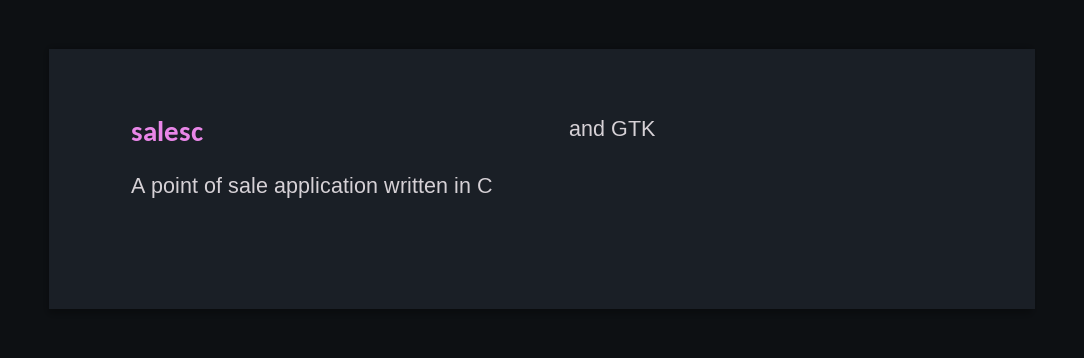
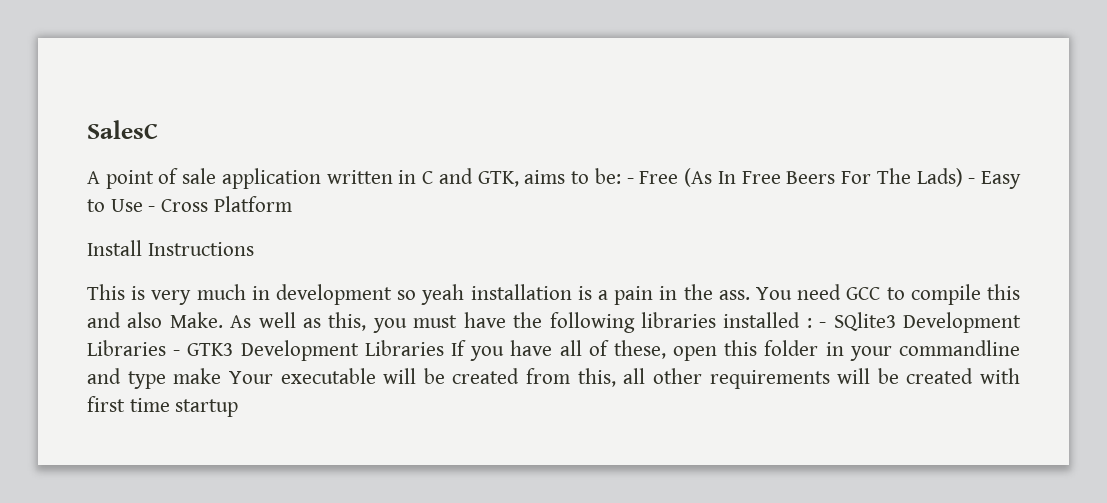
[131,121,203,141] salesc -> [87,120,158,139] SalesC
[611,121,656,136] GTK -> [477,168,1022,189] [87,196,292,212] [87,240,254,256] [87,284,1021,305] [87,312,1021,333] [87,340,1020,361] [87,368,1020,389] [87,396,239,417] GTK, aims to be: - Free (As In Free Beers For The Lads) - Easy to Use - Cross Platform // Install Instructions // This is very much in development so yeah installation is a pain in the ass. You need GCC to compile this and also Make. As well as this, you must have the following libraries installed : - SQlite3 Development Libraries - GTK3 Development Libraries If you have all of these, open this folder in your commandline and type make Your executable will be created from this, all other requirements will be created with first time startup

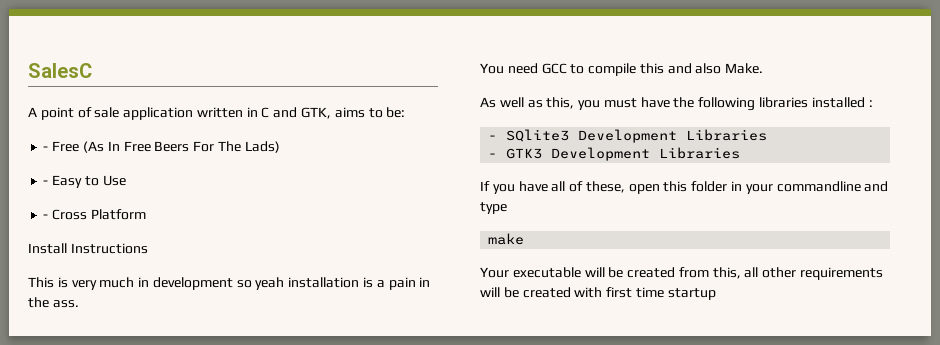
(621, 176) none -> (406, 112) //
(963, 177) none -> (280, 147) //
(143, 205) none -> (126, 180) //
(750, 295) none -> (79, 304) //
(223, 320) none -> (764, 68) //
(812, 323) none -> (873, 103) //
(166, 348) none -> (768, 135) //
(444, 348) none -> (741, 153) //
(166, 380) none -> (507, 208) //
(222, 376) none -> (525, 239) //

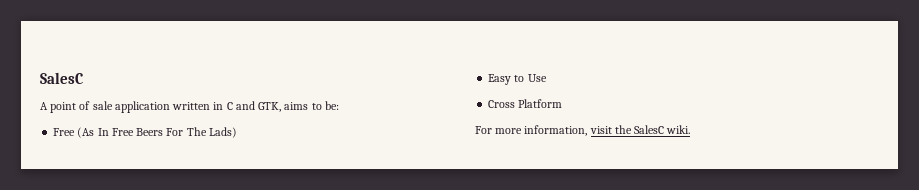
[43,146,49,151] - -> (339, 105) none
[43,180,49,185] - -> (237, 132) none
[43,214,49,219] - -> (547, 78) none
[28,243,148,254] [28,277,431,290] [28,297,79,308] [480,63,764,76] [480,97,873,111] [488,129,768,143] [488,147,741,161] [480,181,889,194] [480,202,507,214] [488,233,525,245] [480,267,884,280] [480,287,716,300] Install Instructions // This is very much in development so yeah installation is a pain in the ass. // You need GCC to compile this and also Make. // As well as this, you must have the following libraries installed : // - SQlite3 Development Libraries // - GTK3 Development Libraries // If you have all of these, open this folder in your commandline and type // make // Your executable will be created from this, all other requirements will be created with first time startup -> [475,125,691,136] For more information, visit the SalesC wiki.

